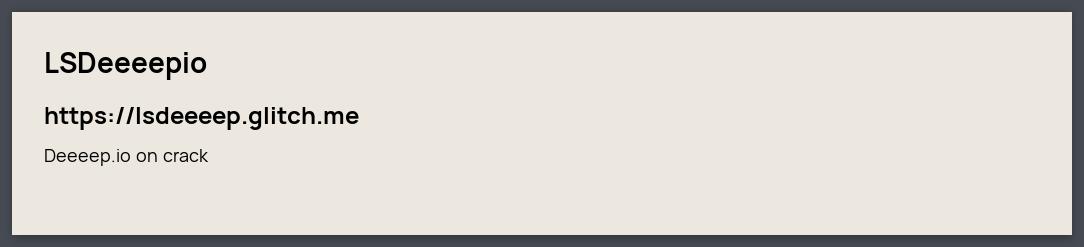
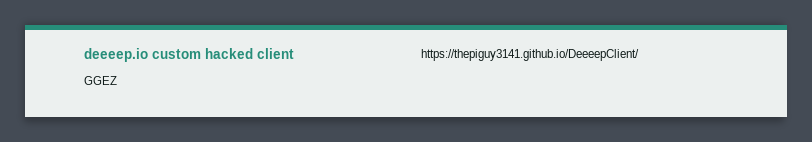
[44,52,207,80] [44,107,359,130] [44,149,209,166] LSDeeeepio // https://lsdeeeep.glitch.me // Deeeep.io on crack -> [84,48,294,62] [84,76,117,85] [421,49,639,61] deeeep.io custom hacked client // GGEZ // https://thepiguy3141.github.io/DeeeepClient/

